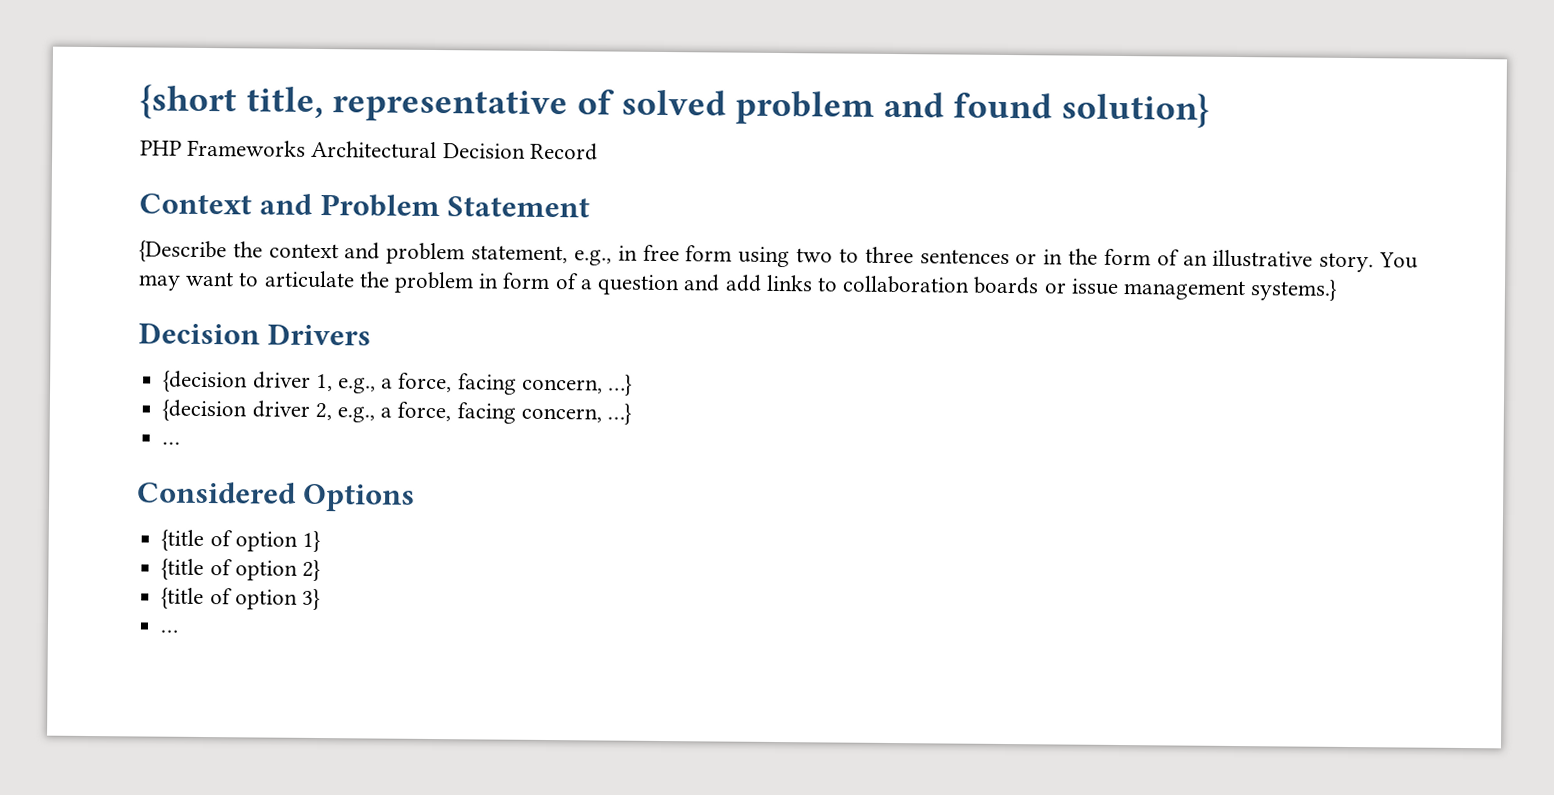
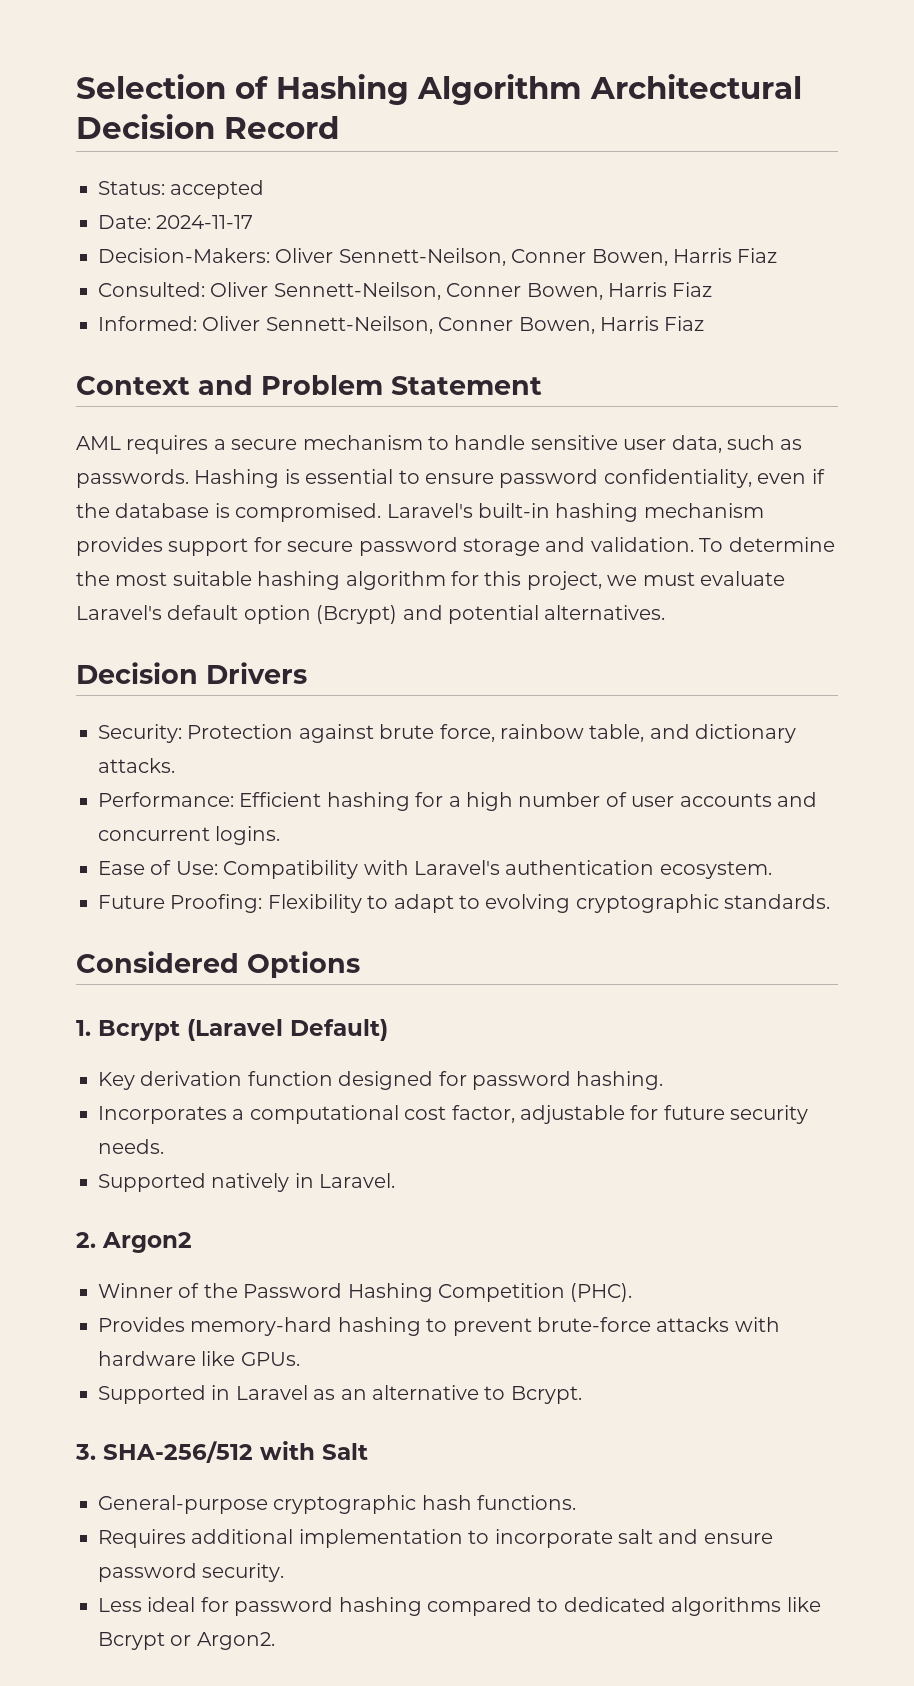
[140,84,1209,128] [140,139,598,161] [139,193,591,218] [139,240,1418,273] [138,270,1339,301] [138,322,372,346] [163,370,633,396] [162,399,632,425] [162,441,181,445] [137,481,416,512] [161,529,321,553] [161,558,321,582] [161,587,321,611] [160,629,179,633] {short title, representative of solved problem and found solution} // PHP Frameworks Architectural Decision Record // Context and Problem Statement // {Describe the context and problem statement, e.g., in free form using two to three sentences or in the form of an illustrative story. You may want to articulate the problem in form of a question and add links to collaboration boards or issue management systems.} // Decision Drivers // {decision driver 1, e.g., a force, facing concern, …} // {decision driver 2, e.g., a force, facing concern, …} // … // Considered Options // {title of option 1} // {title of option 2} // {title of option 3} // … -> [76,74,802,105] [76,114,339,139] [98,180,265,199] [98,215,254,229] [98,248,778,266] [98,282,713,300] [98,316,705,334] [76,375,542,395] [76,435,803,454] [76,469,825,488] [76,503,764,522] [76,537,835,556] [76,571,785,590] [76,605,666,624] [76,662,307,684] [98,724,797,743] [98,758,175,773] [98,792,817,811] [98,826,281,845] [98,860,772,879] [98,894,831,913] [76,951,360,978] [76,1019,388,1041] [98,1071,664,1090] [98,1105,809,1124] [98,1139,164,1154] [98,1173,396,1192] [76,1232,192,1253] [98,1283,633,1302] [98,1317,780,1336] [98,1351,300,1366] [98,1385,582,1404] [75,1441,368,1463] [98,1495,577,1514] [98,1529,773,1548] [98,1563,285,1582] [98,1597,821,1616] [98,1632,275,1650] Selection of Hashing Algorithm Architectural Decision Record // Status: accepted // Date: 2024-11-17 // Decision-Makers: Oliver Sennett-Neilson, Conner Bowen, Harris Fiaz // Consulted: Oliver Sennett-Neilson, Conner Bowen, Harris Fiaz // Informed: Oliver Sennett-Neilson, Conner Bowen, Harris Fiaz // Context and Problem Statement // AML requires a secure mechanism to handle sensitive user data, such as passwords. Hashing is essential to ensure password confidentiality, even if the database is compromised. Laravel's built-in hashing mechanism provides support for secure password storage and validation. To determine the most suitable hashing algorithm for this project, we must evaluate Laravel's default option (Bcrypt) and potential alternatives. // Decision Drivers // Security: Protection against brute force, rainbow table, and dictionary attacks. // Performance: Efficient hashing for a high number of user accounts and concurrent logins. // Ease of Use: Compatibility with Laravel's authentication ecosystem. // Future Proofing: Flexibility to adapt to evolving cryptographic standards. // Considered Options // 1. Bcrypt (Laravel Default) // Key derivation function designed for password hashing. // Incorporates a computational cost factor, adjustable for future security needs. // Supported natively in Laravel. // 2. Argon2 // Winner of the Password Hashing Competition (PHC). // Provides memory-hard hashing to prevent brute-force attacks with hardware like GPUs. // Supported in Laravel as an alternative to Bcrypt. // 3. SHA-256/512 with Salt // General-purpose cryptographic hash functions. // Requires additional implementation to incorporate salt and ensure password security. // Less ideal for password hashing compared to dedicated algorithms like Bcrypt or Argon2.

